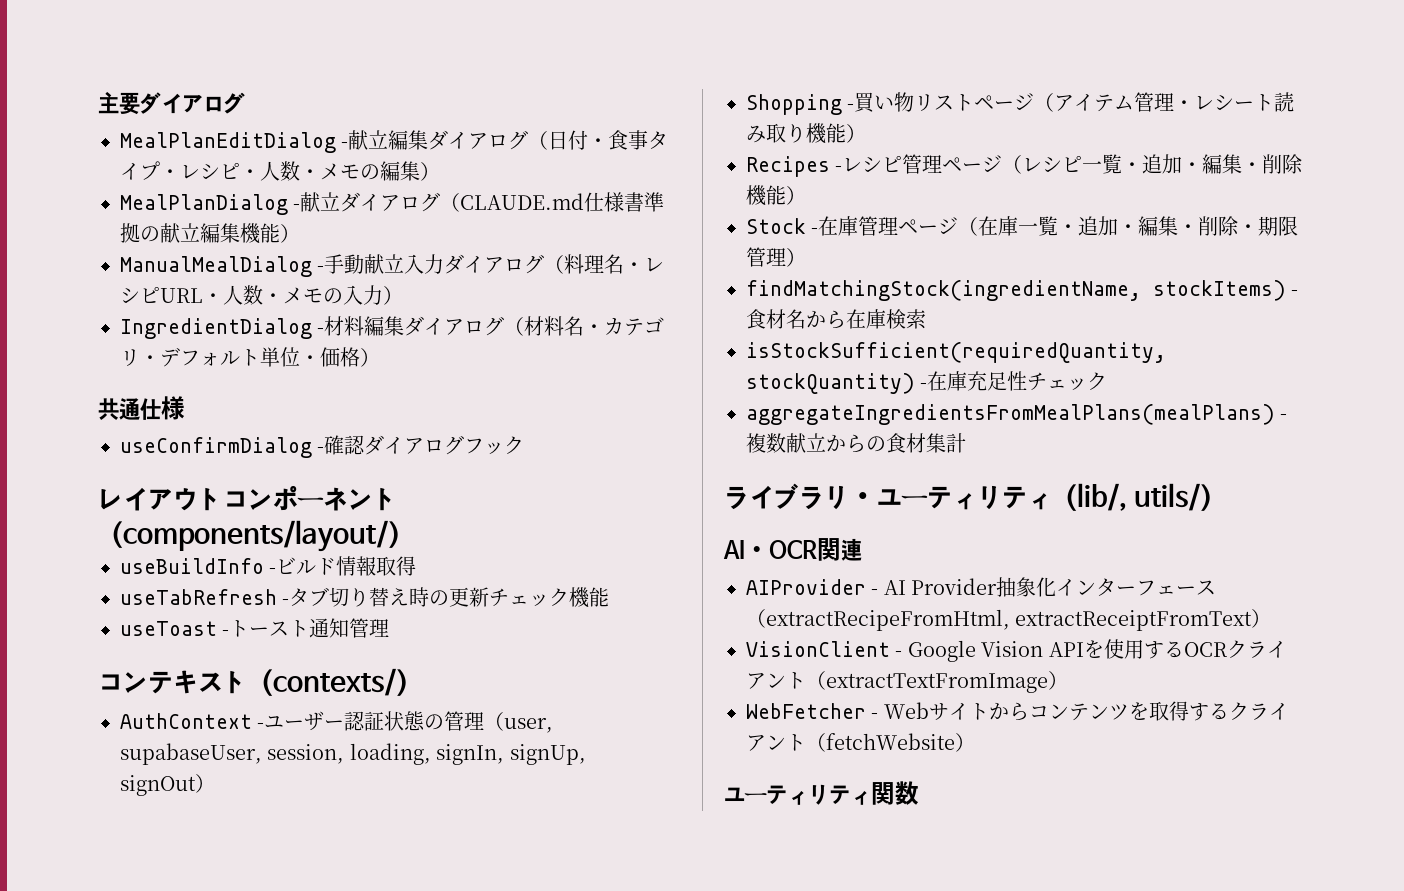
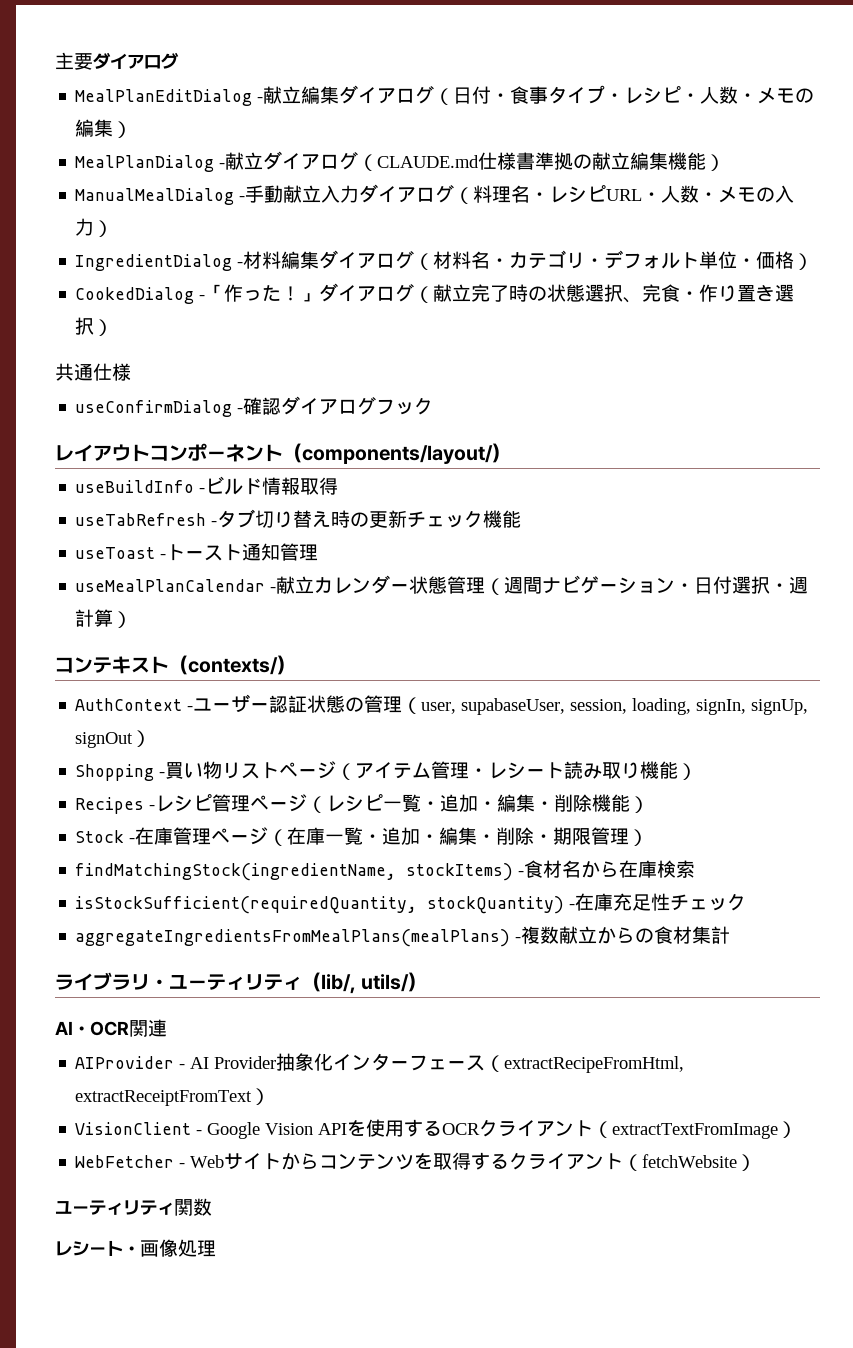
(380, 357) none -> [75,283,795,304] [75,317,114,336] // CookedDialog -「作った！」ダイアログ（献立完了時の状態選択、完食・作り置き選択）
(390, 628) none -> [75,575,809,595] [75,609,133,628] // useMealPlanCalendar -献立カレンダー状態管理（週間ナビゲーション・日付選択・週計算）
(919, 793) none -> [55,1239,216,1257] // レシート・画像処理

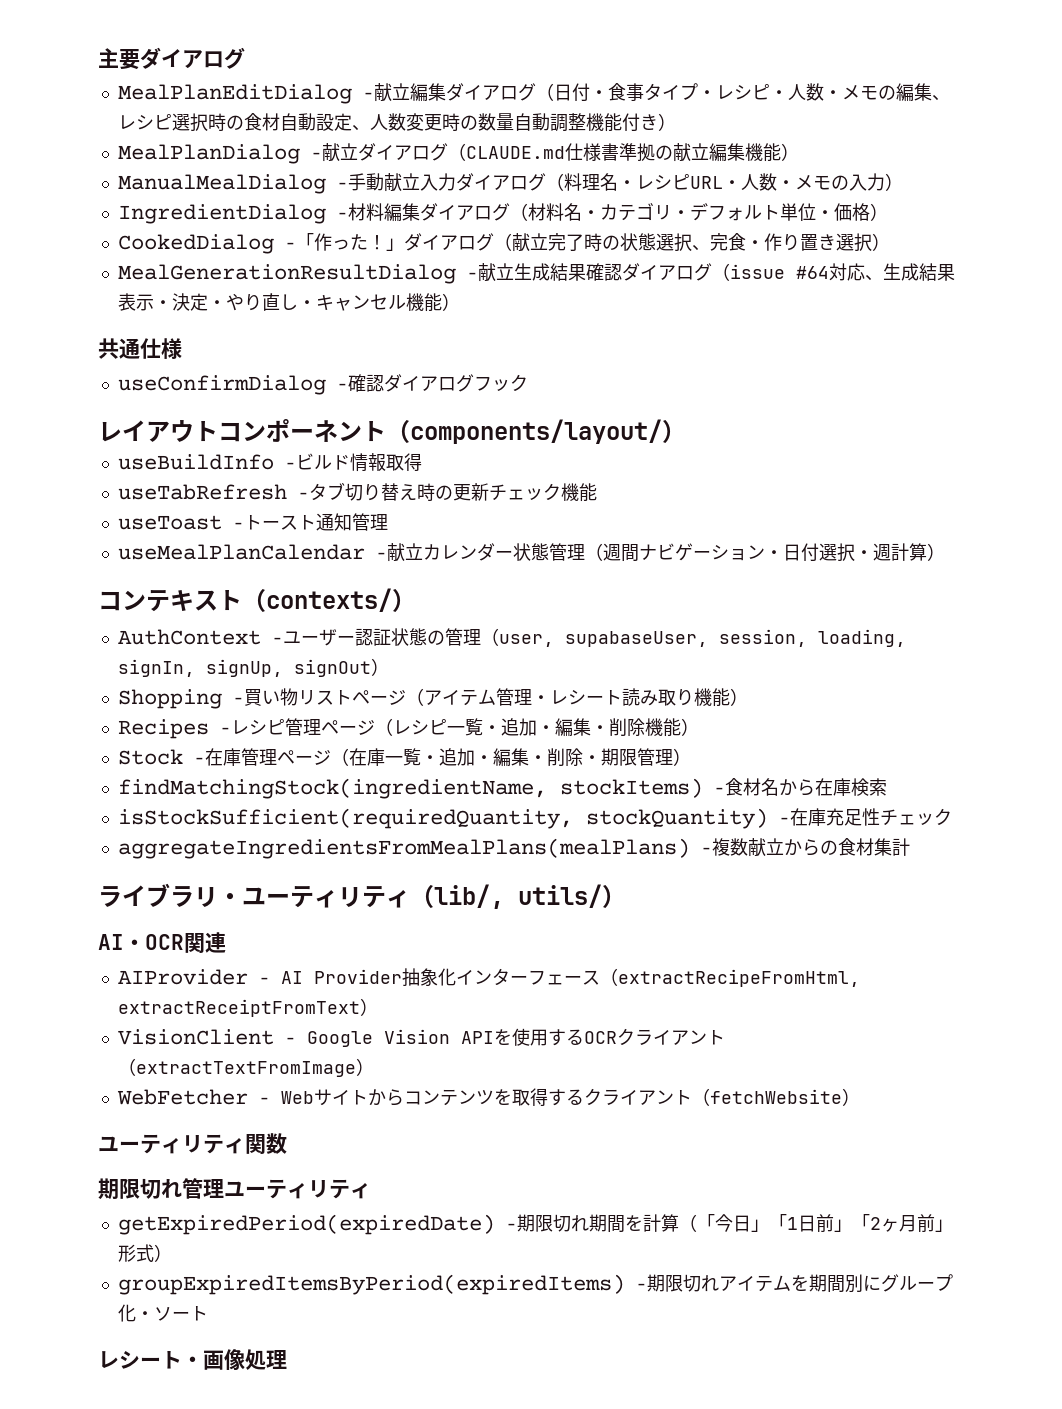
(114, 128) none -> [931,95,950,101] [117,113,658,132] 、レシピ選択時の食材自動設定、人数変更時の数量自動調整機能付き
(114, 327) none -> [117,263,955,284] [117,293,460,312] // MealGenerationResultDialog -献立生成結果確認ダイアログ（issue #64対応、生成結果表示・決定・やり直し・キャンセル機能）
(212, 1207) none -> [98,1178,371,1200] [117,1214,953,1235] [117,1244,172,1262] [117,1274,953,1295] [117,1304,208,1322] // 期限切れ管理ユーティリティ // getExpiredPeriod(expiredDate) -期限切れ期間を計算（「今日」「1日前」「2ヶ月前」形式） // groupExpiredItemsByPeriod(expiredItems) -期限切れアイテムを期間別にグループ化・ソート

